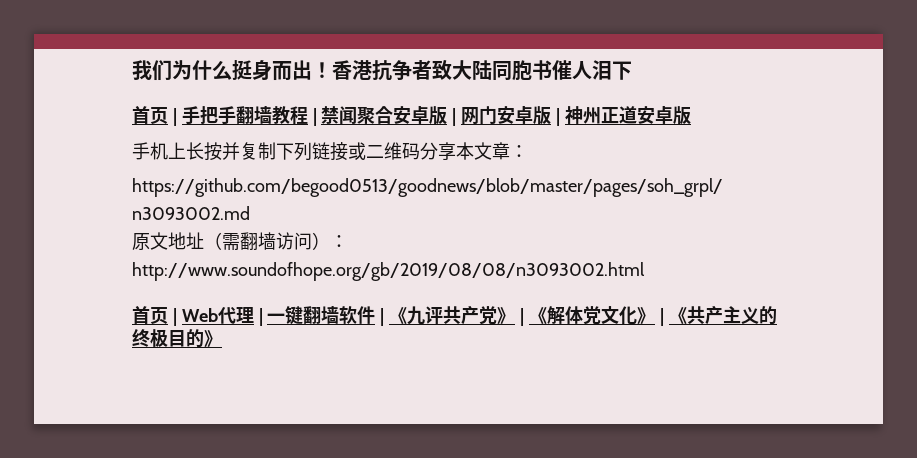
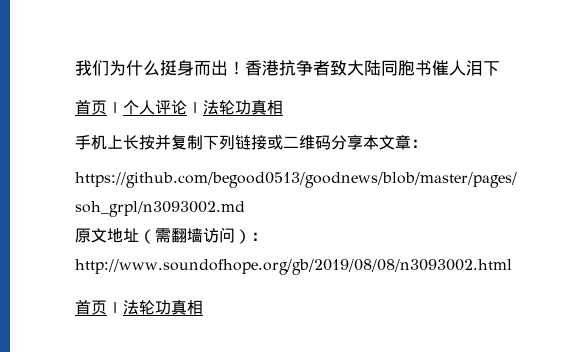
[181,106,691,126] 手把手翻墙教程 | 禁闻聚合安卓版 | 网门安卓版 | 神州正道安卓版 -> [123,100,283,115] 个人评论 | 法轮功真相
[181,306,777,326] [132,329,222,348] Web代理 | 一键翻墙软件 | 《九评共产党》 | 《解体党文化》 | 《共产主义的终极目的》 -> [123,300,203,315] 法轮功真相

